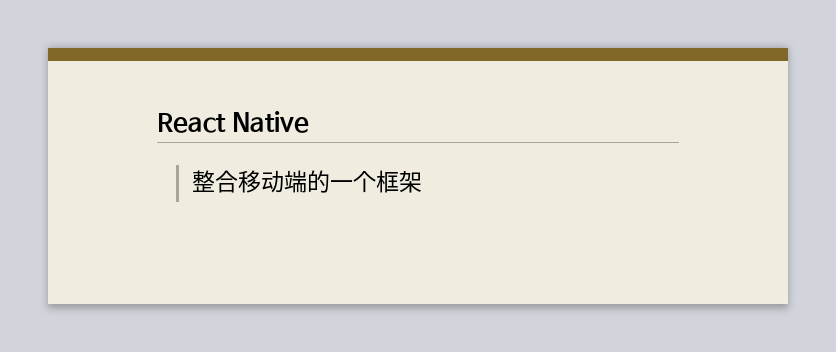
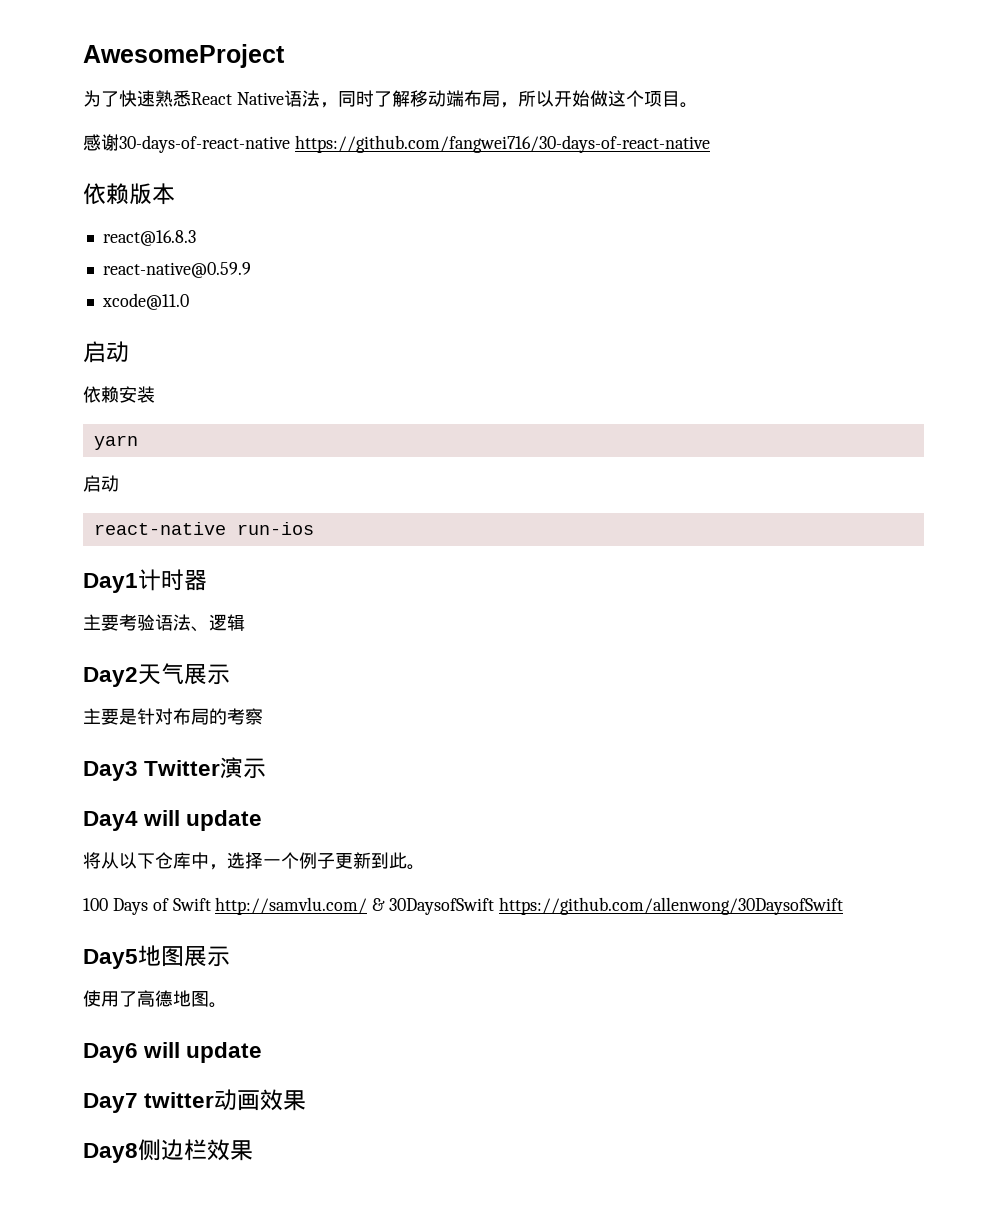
[157,111,310,133] [191,170,422,193] React Native // 整合移动端的一个框架 -> [83,44,285,68] [83,90,698,108] [83,134,710,153] [83,183,175,205] [102,230,196,246] [102,262,251,278] [101,293,189,310] [83,341,129,363] [83,386,155,403] [93,435,138,450] [83,475,119,492] [93,522,314,535] [83,569,207,593] [83,614,245,632] [83,663,230,687] [83,708,263,725] [83,757,267,781] [83,810,263,831] [83,852,425,870] [83,897,844,915] [83,945,230,969] [83,990,227,1008] [83,1042,263,1063] [83,1089,307,1113] [83,1139,253,1163] AwesomeProject // 为了快速熟悉React Native语法，同时了解移动端布局，所以开始做这个项目。 // 感谢30-days-of-react-native https://github.com/fangwei716/30-days-of-react-native // 依赖版本 // react@16.8.3 // react-native@0.59.9 // xcode@11.0 // 启动 // 依赖安装 // yarn // 启动 // react-native run-ios // Day1计时器 // 主要考验语法、逻辑 // Day2天气展示 // 主要是针对布局的考察 // Day3 Twitter演示 // Day4 will update // 将从以下仓库中，选择一个例子更新到此。 // 100 Days of Swift http://samvlu.com/ & 30DaysofSwift https://github.com/allenwong/30DaysofSwift // Day5地图展示 // 使用了高德地图。 // Day6 will update // Day7 twitter动画效果 // Day8侧边栏效果

